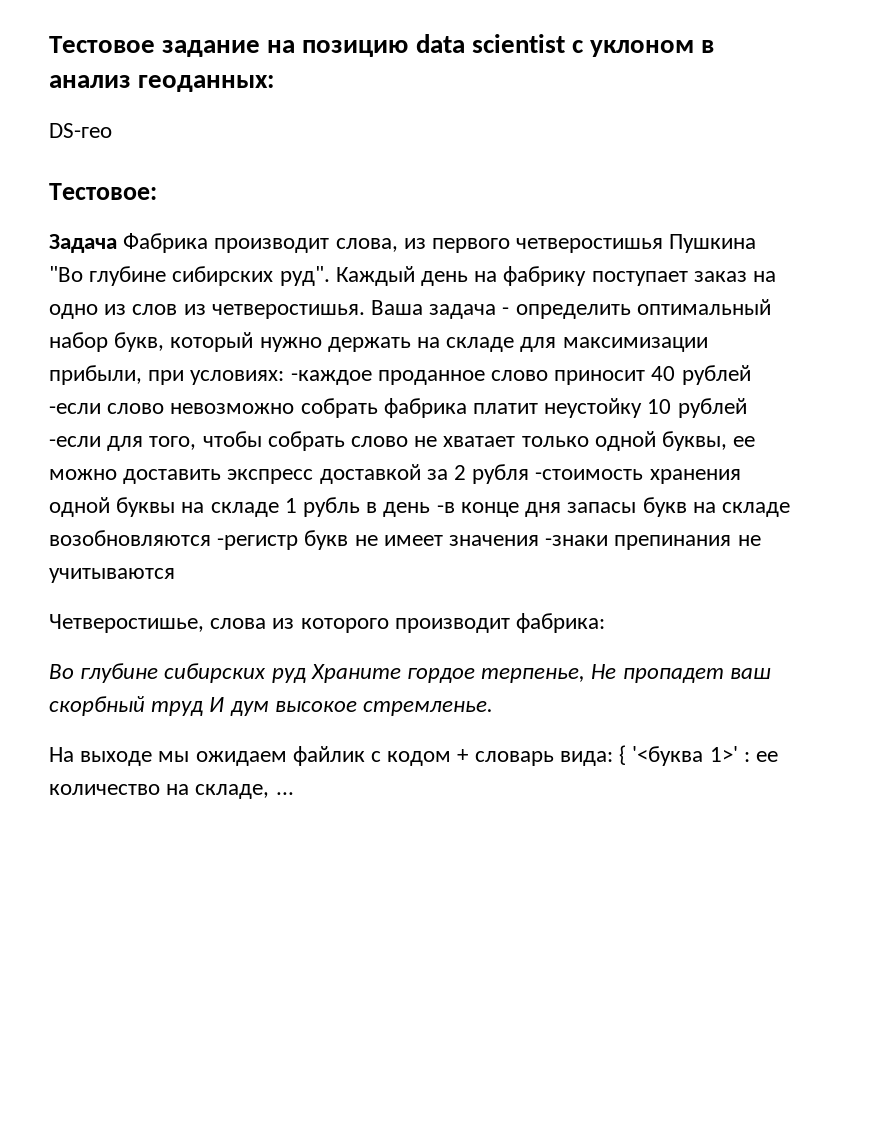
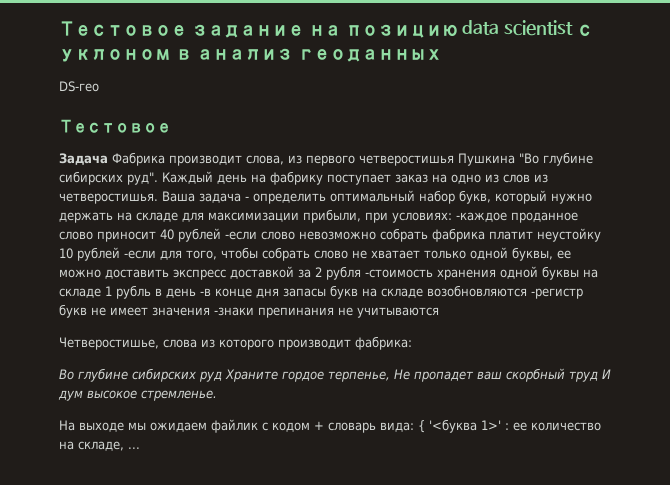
[138,75,275,92] геоданных: -> [297,49,442,62] геоданных
[49,183,157,200] Тестовое: -> [59,119,171,133] Тестовое

